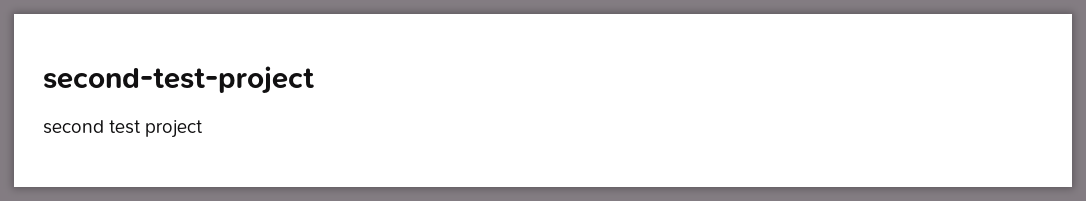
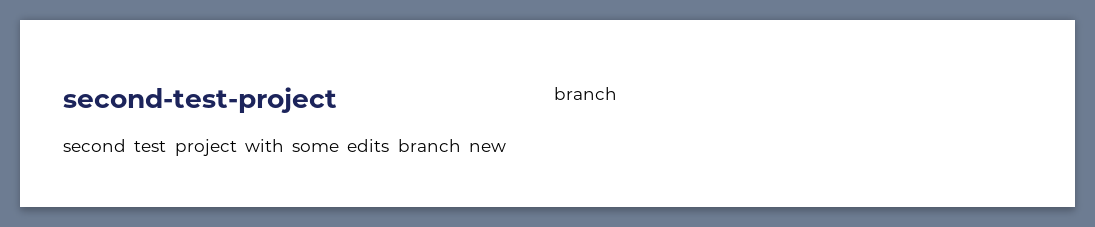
(204, 129) none -> [244,139,506,152] [554,87,617,100] with some edits branch new branch

